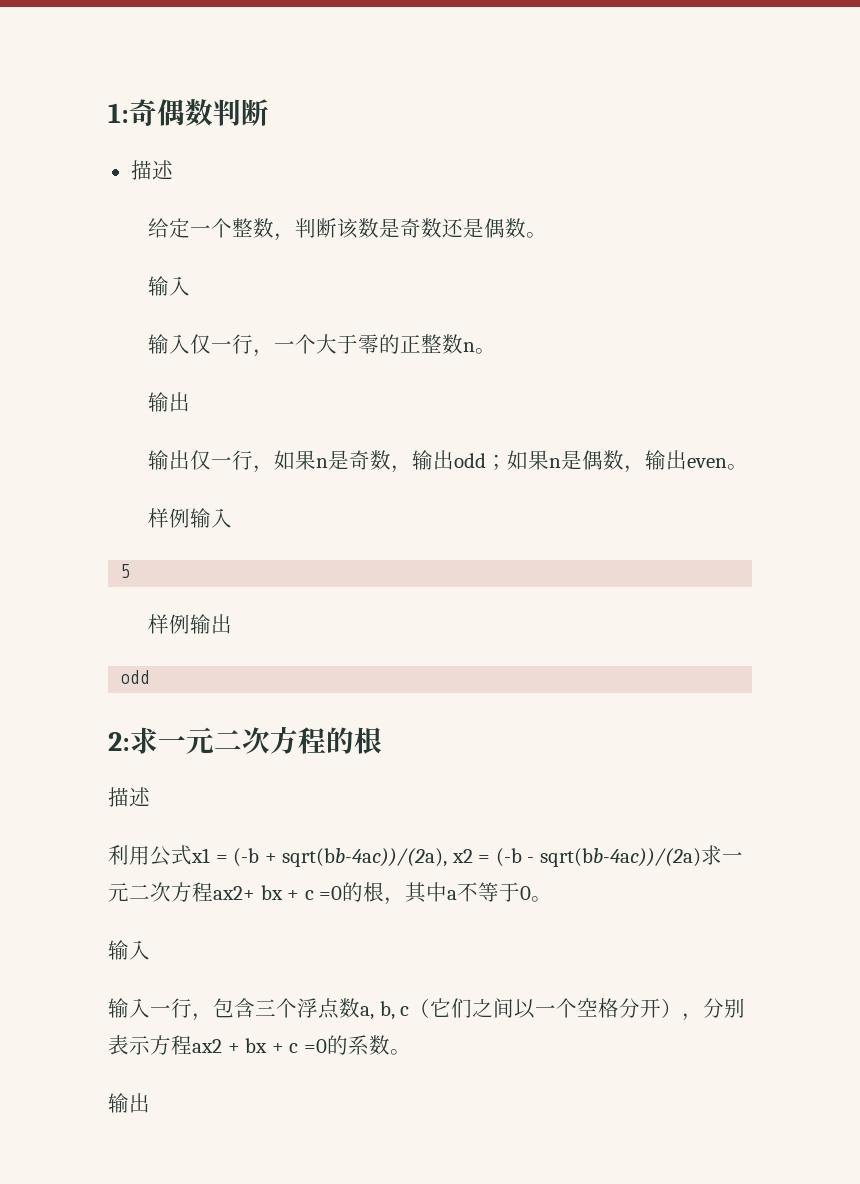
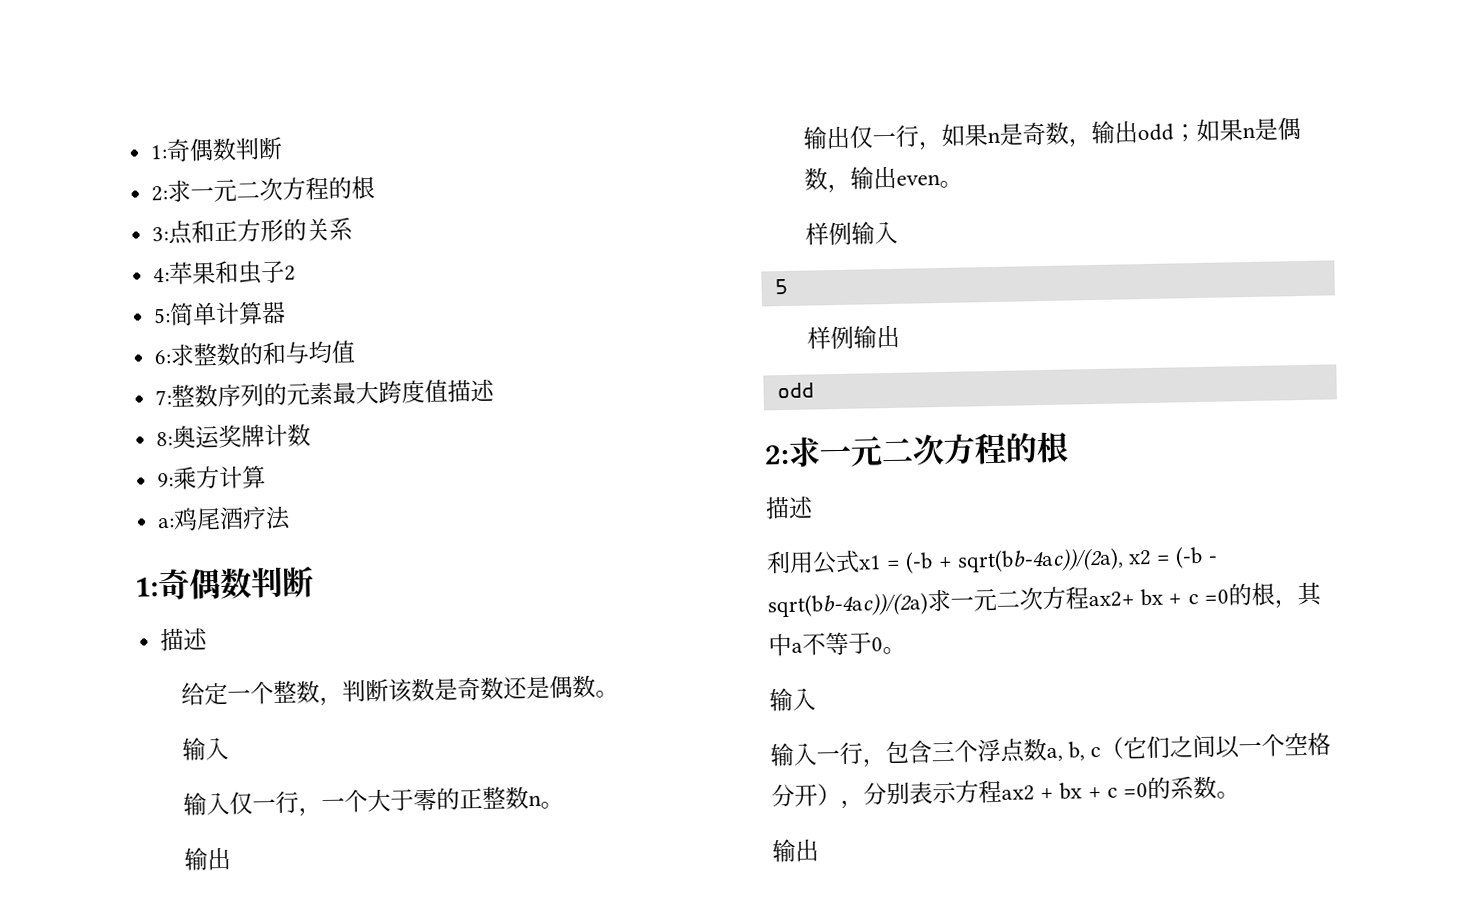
[108,99,269,126] 1:奇偶数判断 -> [150,136,284,162] [151,175,376,203] [152,217,354,245] [153,260,297,285] [153,301,287,326] [154,340,357,367] [155,378,496,408] [156,423,312,449] [157,465,267,490] [157,505,292,531] [134,566,314,601] 1:奇偶数判断 // 2:求一元二次方程的根 // 3:点和正方形的关系 // 4:苹果和虫子2 // 5:简单计算器 // 6:求整数的和与均值 // 7:整数序列的元素最大跨度值描述 // 8:奥运奖牌计数 // 9:乘方计算 // a:鸡尾酒疗法 // 1:奇偶数判断

